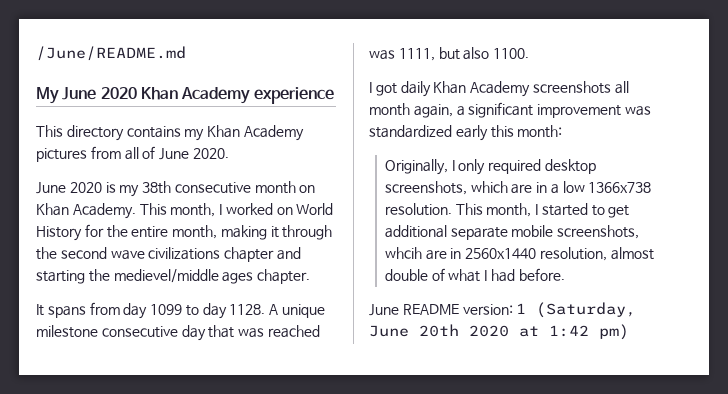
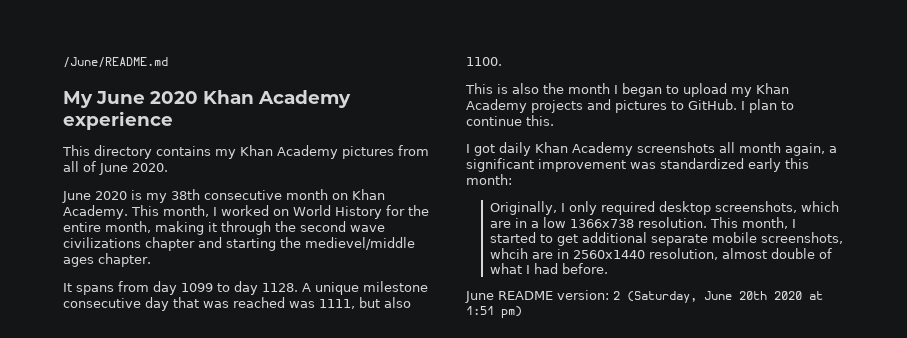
(530, 53) none -> [465,83,789,97] [466,99,794,113] [466,115,554,126] // This is also the month I began to upload my Khan Academy projects and pictures to GitHub. I plan to continue this.
[516,303,527,314] 1 -> [613,291,620,300] 2
[549,325,589,337] 1:42 -> [466,306,494,315] 1:51

